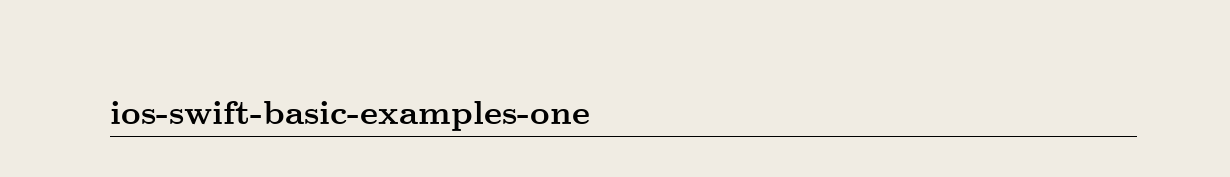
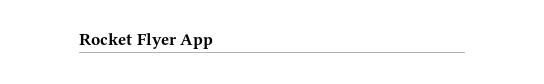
[110,101,590,131] ios-swift-basic-examples-one -> [79,33,214,49] Rocket Flyer App

